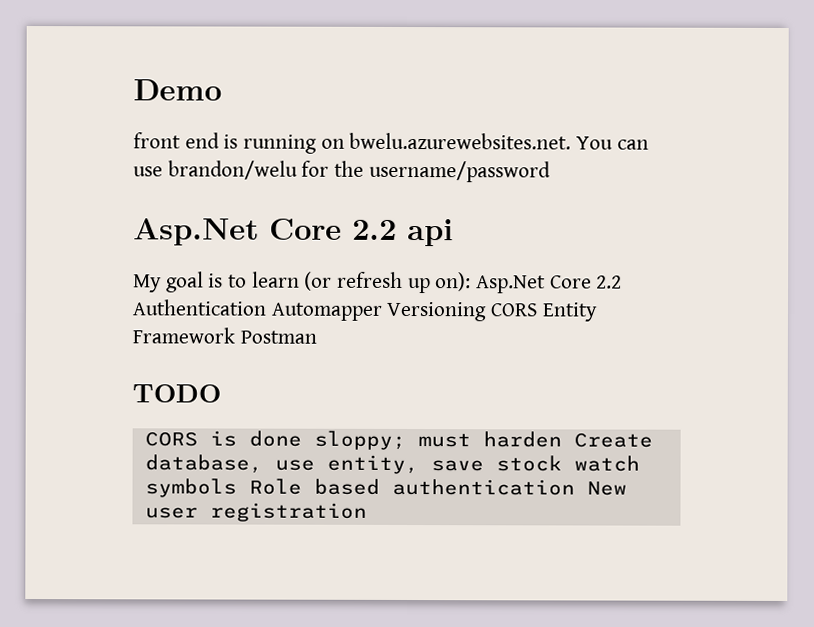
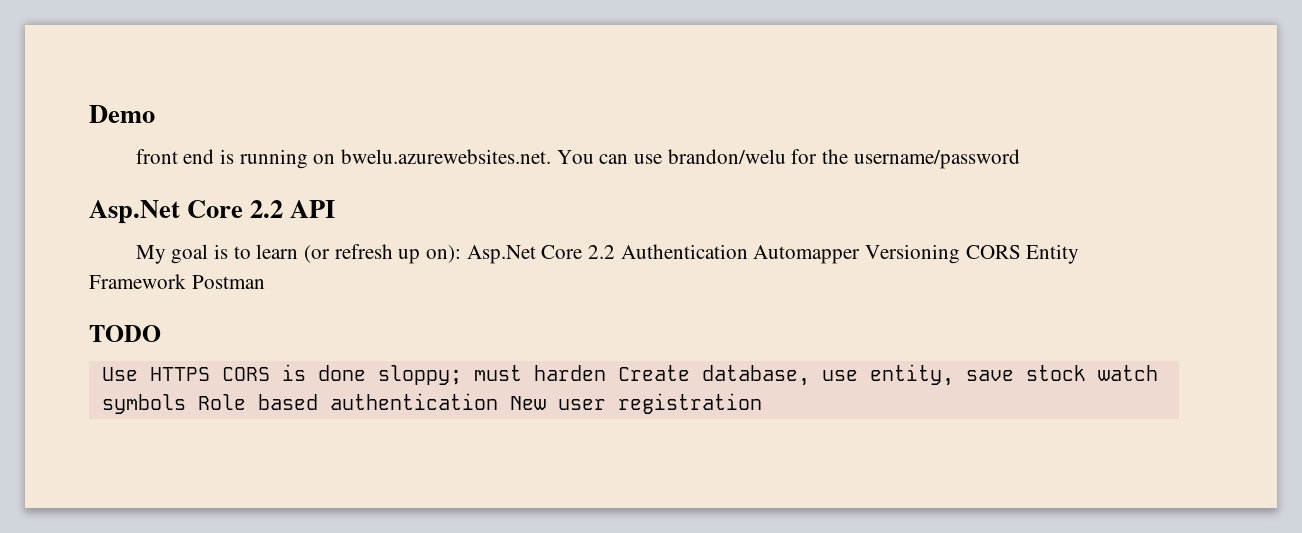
[407,219,454,247] api -> [290,200,336,218] API
(221, 393) none -> [101,367,210,381] Use HTTPS

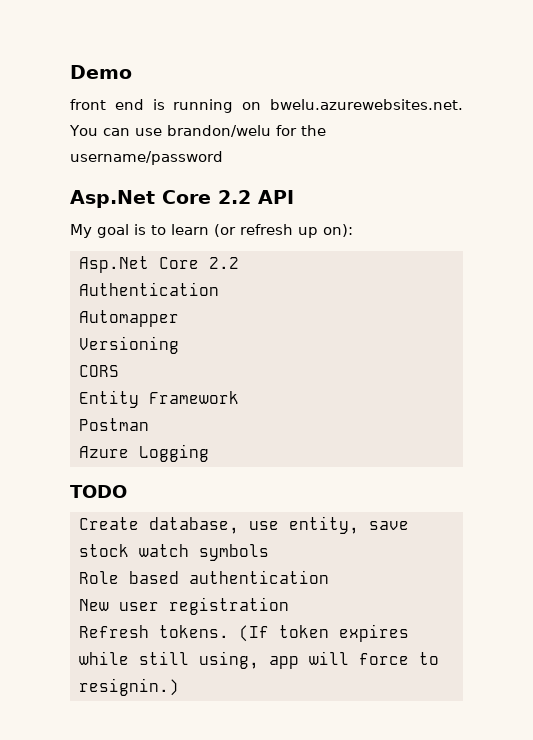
[466,245,616,264] Asp.Net Core 2.2 -> [79,256,239,273] // Asp.Net Core 2.2 //
(748, 251) none -> (219, 289) //
(861, 254) none -> (179, 318) //
[965,245,1021,259] CORS -> [79,365,119,377] // CORS //
(186, 281) none -> (239, 397) //
(265, 282) none -> [79,444,209,462] // Azure Logging
[101,364,606,385] Use HTTPS CORS is done sloppy; must harden -> (127, 491) none
(186, 404) none -> (269, 552) //
(498, 401) none -> (329, 577) //
(762, 403) none -> [79,624,409,642] [79,651,439,669] [79,678,179,696] // Refresh tokens. (If token expires while still using, app will force to resignin.)

